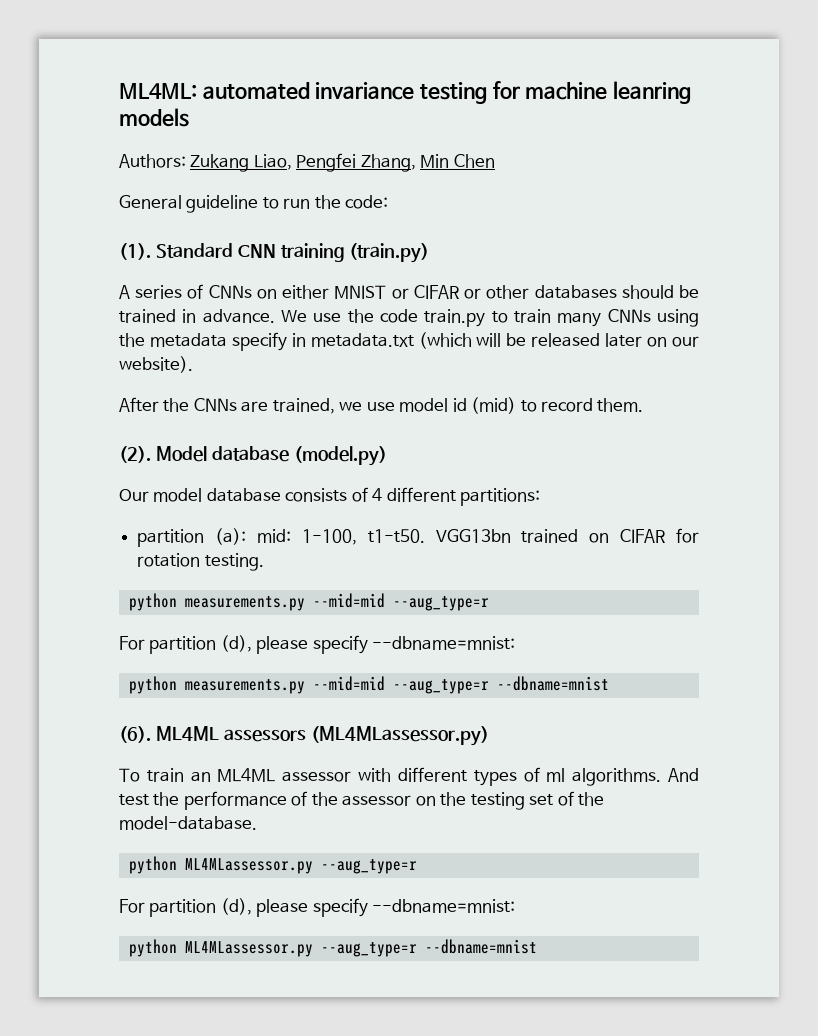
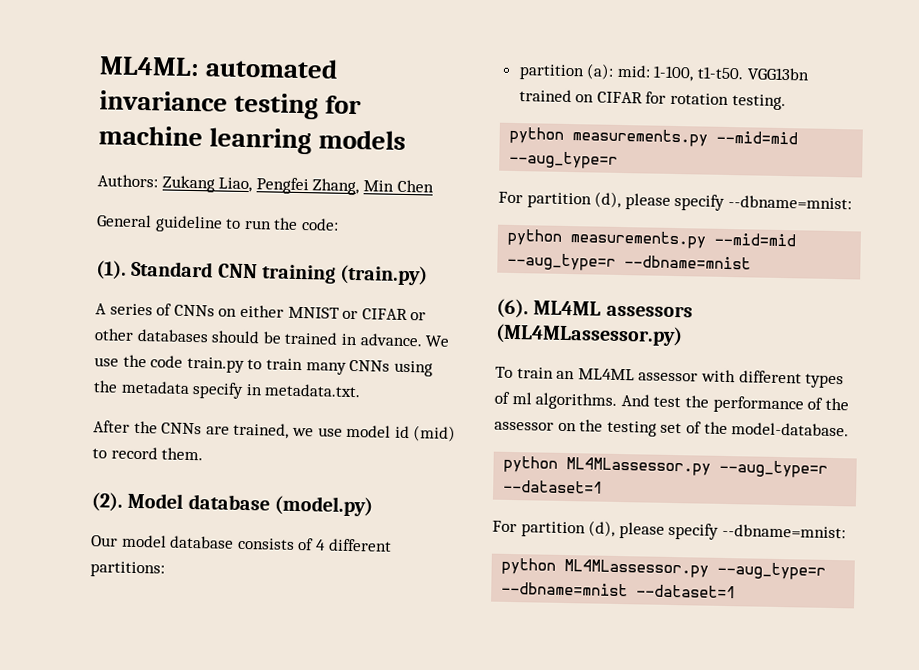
[310,332,699,349] [119,356,193,373] metadata.txt (which will be released later on our website). -> [264,383,362,398] metadata.txt.
(417, 866) none -> [503,479,604,494] --dataset=1
(537, 946) none -> [636,584,737,599] --dataset=1

